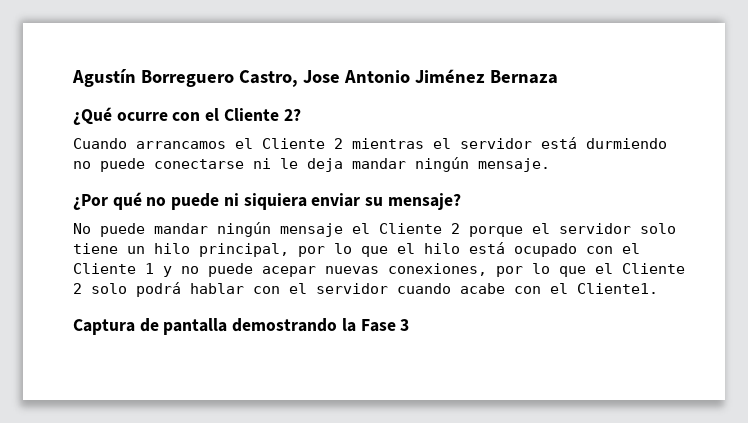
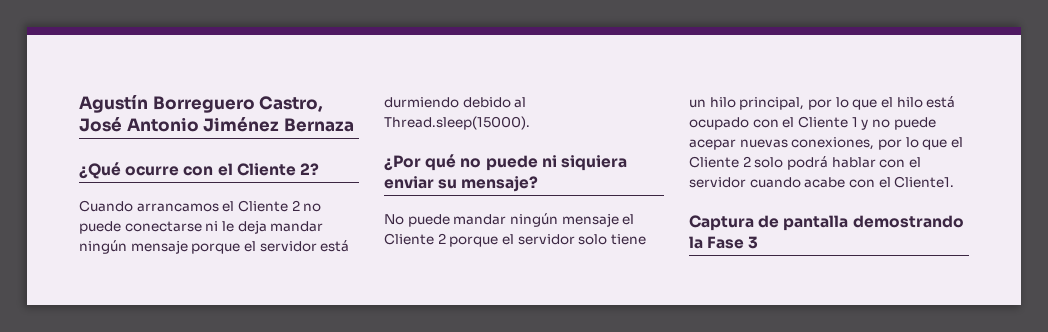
[302,70,340,83] Jose -> [79,117,122,132] José
[352,137,667,149] mientras el servidor está durmiendo -> (300, 205) none
[478,158,550,172] mensaje. -> [130,240,350,254] [384,97,527,108] [384,116,530,130] mensaje porque el servidor está durmiendo debido al Thread.sleep(15000).

